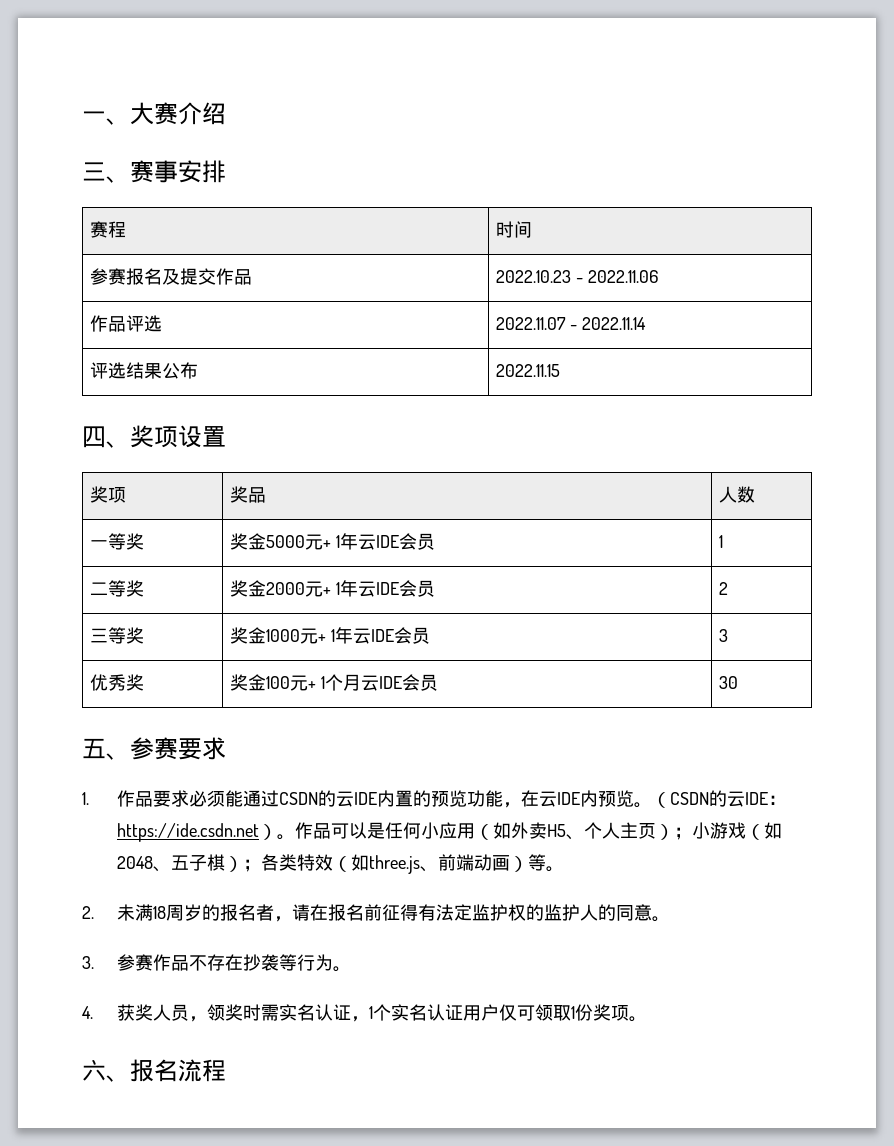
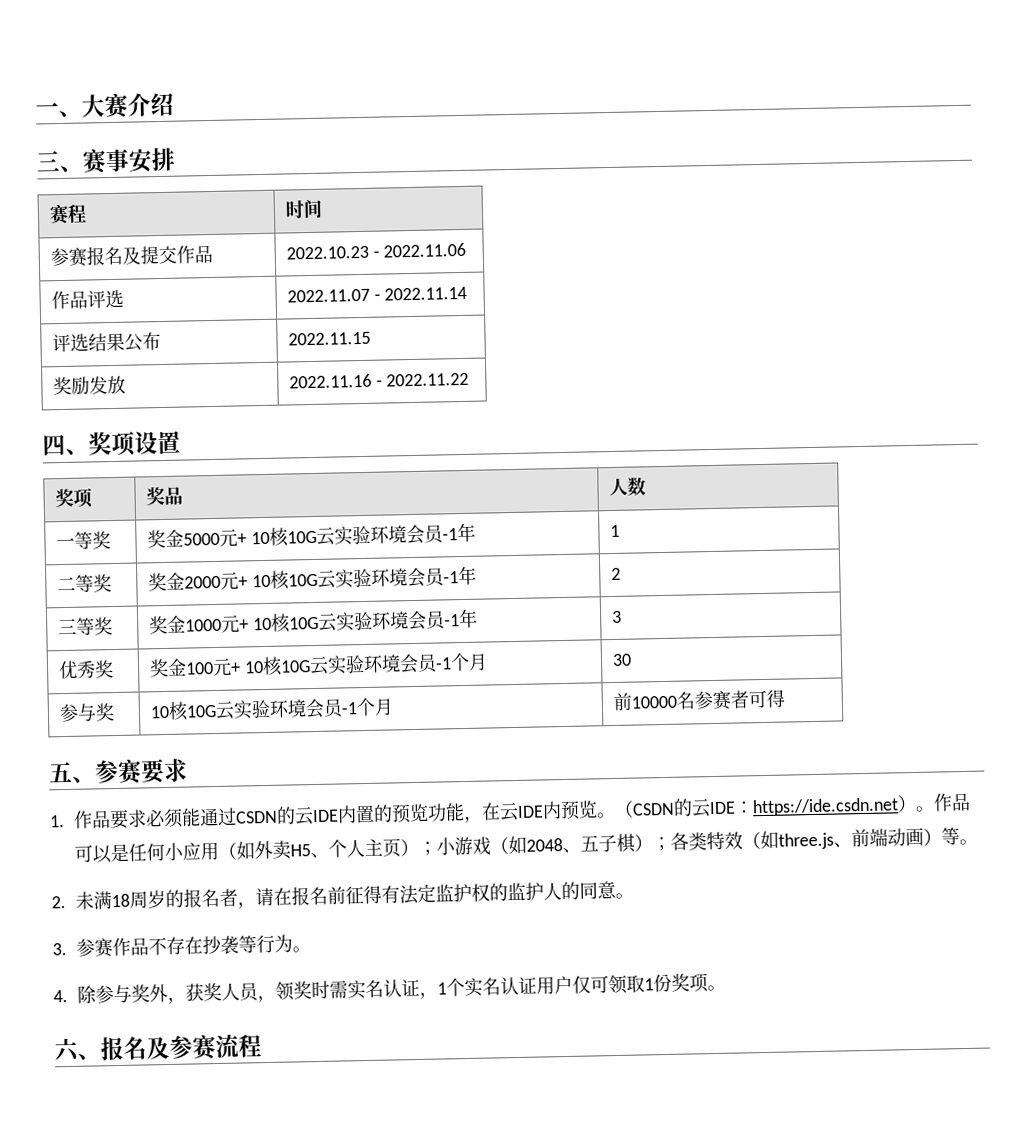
(560, 370) none -> [52,375,126,396] [288,372,470,389] // 奖励发放 | 2022.11.16 - 2022.11.22
[335,533,435,550] 1年云IDE会员 -> [250,522,476,547] 10核10G云实验环境会员-1年
[335,580,435,597] 1年云IDE会员 -> [251,565,477,590] 10核10G云实验环境会员-1年
[330,627,430,644] 1年云IDE会员 -> [252,608,478,633] 10核10G云实验环境会员-1年
[320,674,438,691] [718,676,738,689] 1个月云IDE会员 | 30 -> [243,652,488,677] [611,653,632,667] [58,703,115,723] [149,697,394,721] [612,689,785,712] 10核10G云实验环境会员-1个月 | 30 // 参与奖 | 10核10G云实验环境会员-1个月 | 前10000名参赛者可得
(93, 1012) none -> [76,984,186,1005] 除参与奖外，
(178, 1070) none -> [146,1034,217,1061] 及参赛

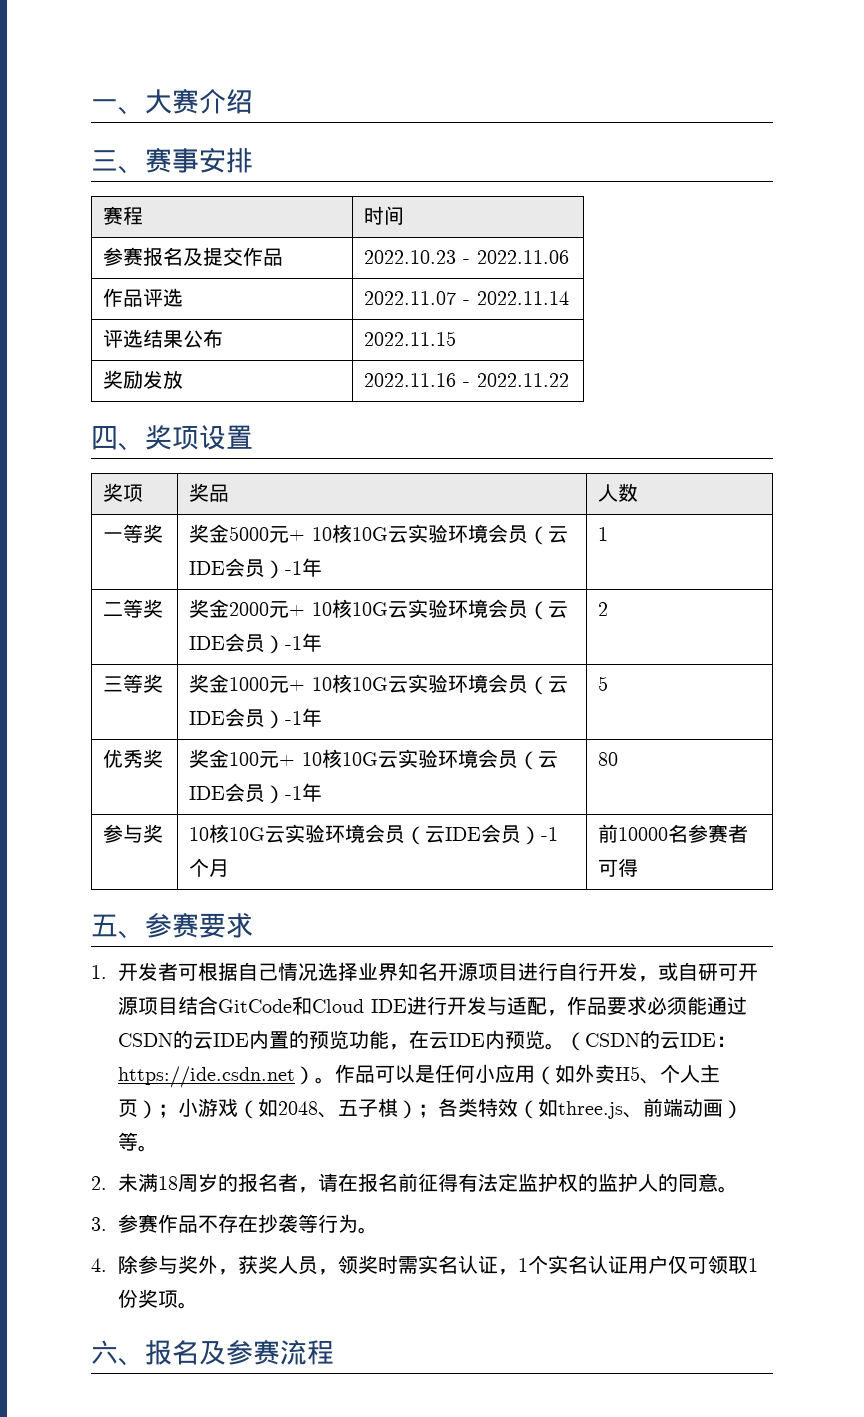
(445, 534) none -> [528,526,569,545] [189,558,286,579] （云IDE会员）
(446, 577) none -> [528,601,569,620] [189,633,286,654] （云IDE会员）
[443,608,478,629] [611,610,622,624] -1年 | 3 -> [528,676,569,695] [189,708,323,729] [598,676,609,691] （云IDE会员）-1年 | 5
[434,652,488,672] [611,653,632,667] -1个月 | 30 -> [518,751,559,770] [189,783,323,804] [598,752,619,766] （云IDE会员）-1年 | 80
(345, 708) none -> [405,824,542,845] （云IDE会员）
(65, 821) none -> [118,962,759,982] [118,996,568,1016] 开发者可根据自己情况选择业界知名开源项目进行自行开发，或自研可开源项目结合GitCode和Cloud IDE进行开发与适配，

